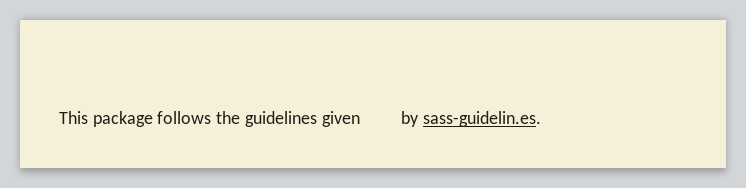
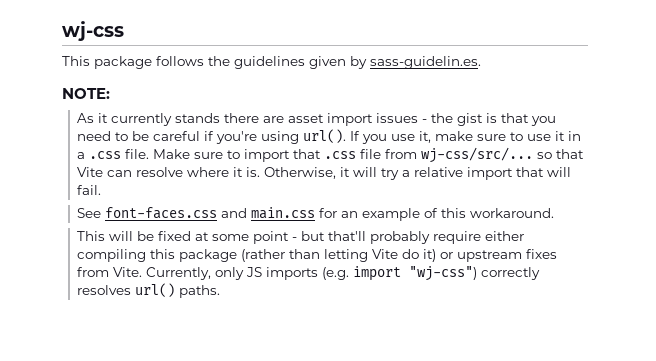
(59, 117) none -> [62,21,124,41] wj-css //
(541, 119) none -> [62,88,110,99] [77,113,557,126] [77,129,582,144] [77,147,585,163] [77,167,572,180] [77,185,102,195] [77,207,555,221] [77,231,525,244] [77,249,558,262] [77,266,541,281] [77,283,221,298] // NOTE: // As it currently stands there are asset import issues - the gist is that you need to be careful if you're using url(). If you use it, make sure to use it in a .css file. Make sure to import that .css file from wj-css/src/... so that Vite can resolve where it is. Otherwise, it will try a relative import that will fail. // See font-faces.css and main.css for an example of this workaround. // This will be fixed at some point - but that'll probably require either compiling this package (rather than letting Vite do it) or upstream fixes from Vite. Currently, only JS imports (e.g. import "wj-css") correctly resolves url() paths.

